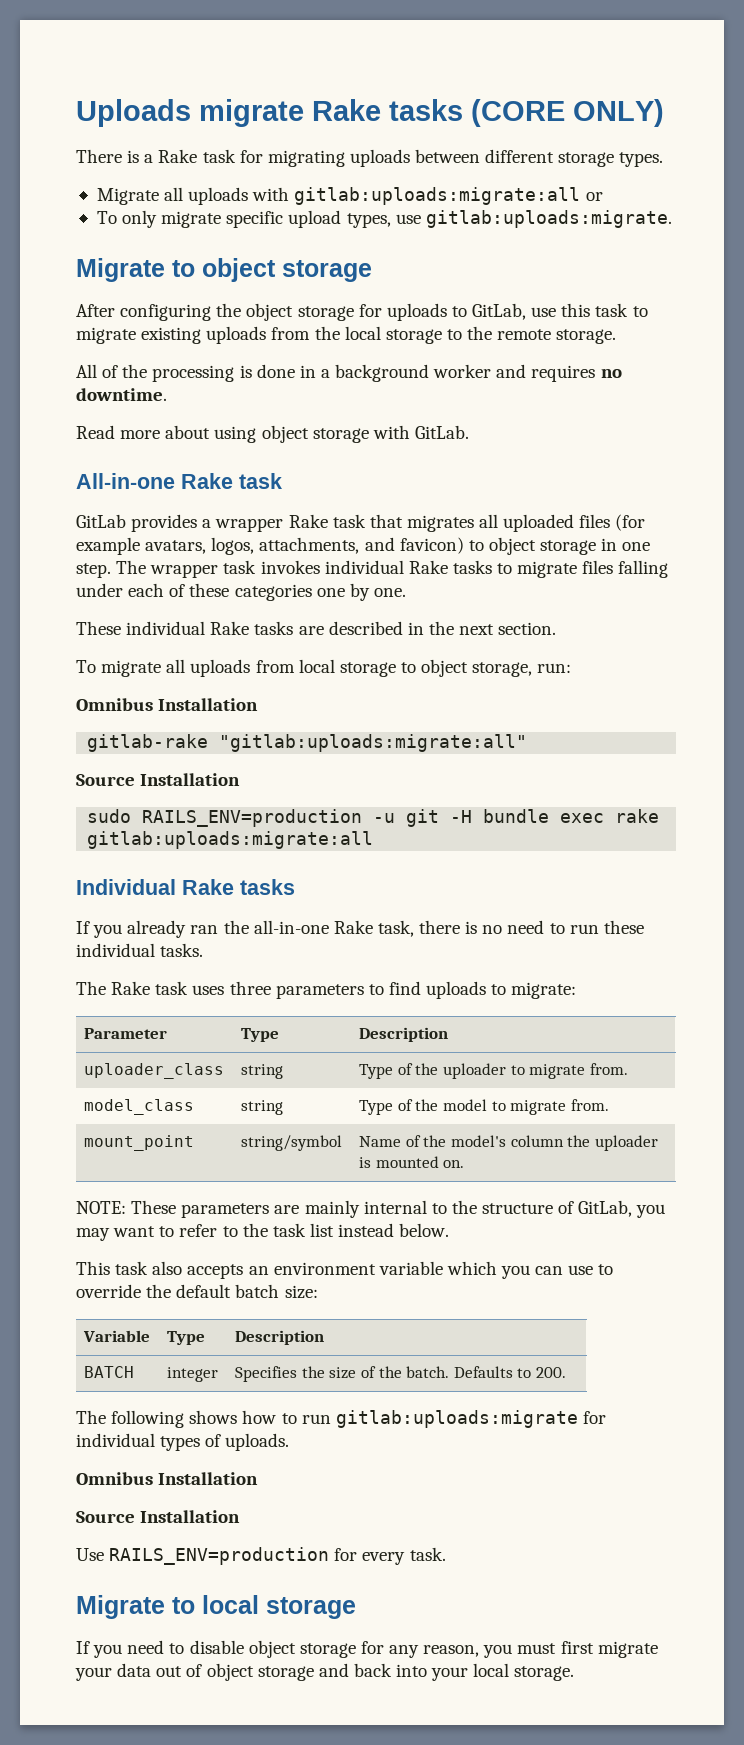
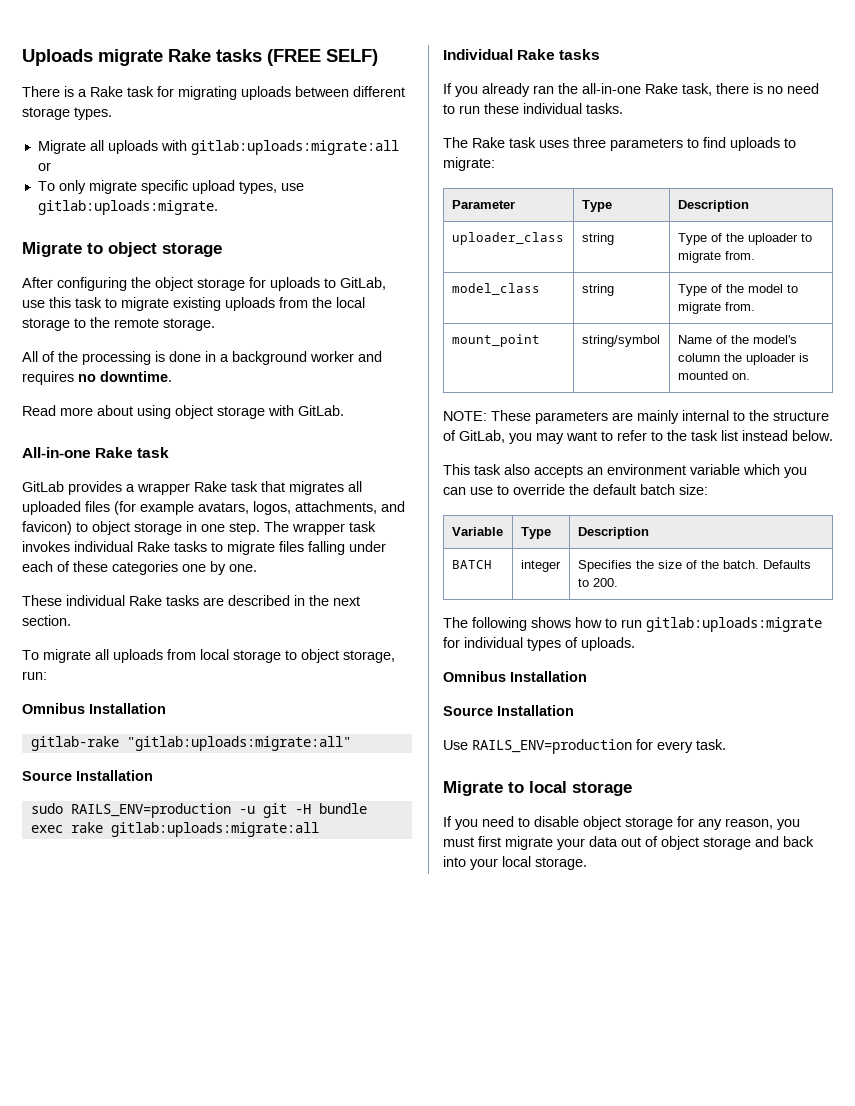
[471,99,664,127] (CORE ONLY) -> [267,49,378,66] (FREE SELF)

